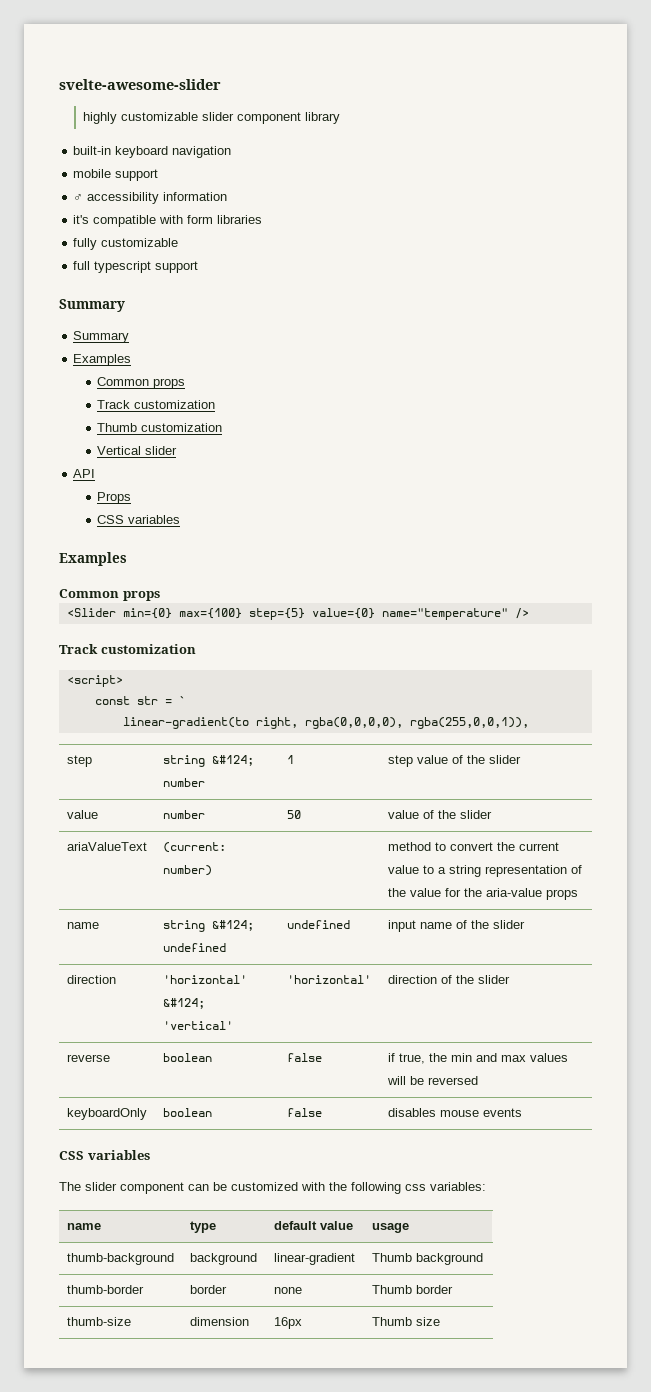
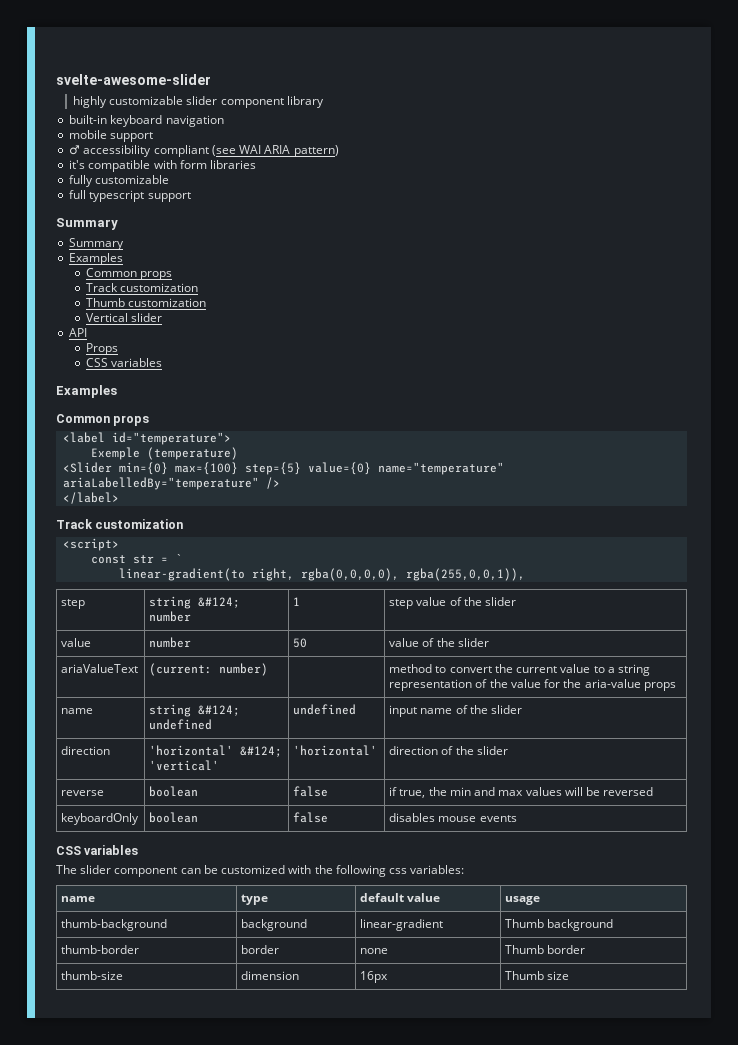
[163,192,228,201] information -> [153,145,339,157] compliant (see WAI ARIA pattern)
(160, 596) none -> [63,432,232,445] [91,447,239,460] // <label id="temperature"> // Exemple (temperature)
(508, 614) none -> [63,477,260,490] ariaLabelledBy="temperature"
(529, 613) none -> [63,492,120,504] // </label>

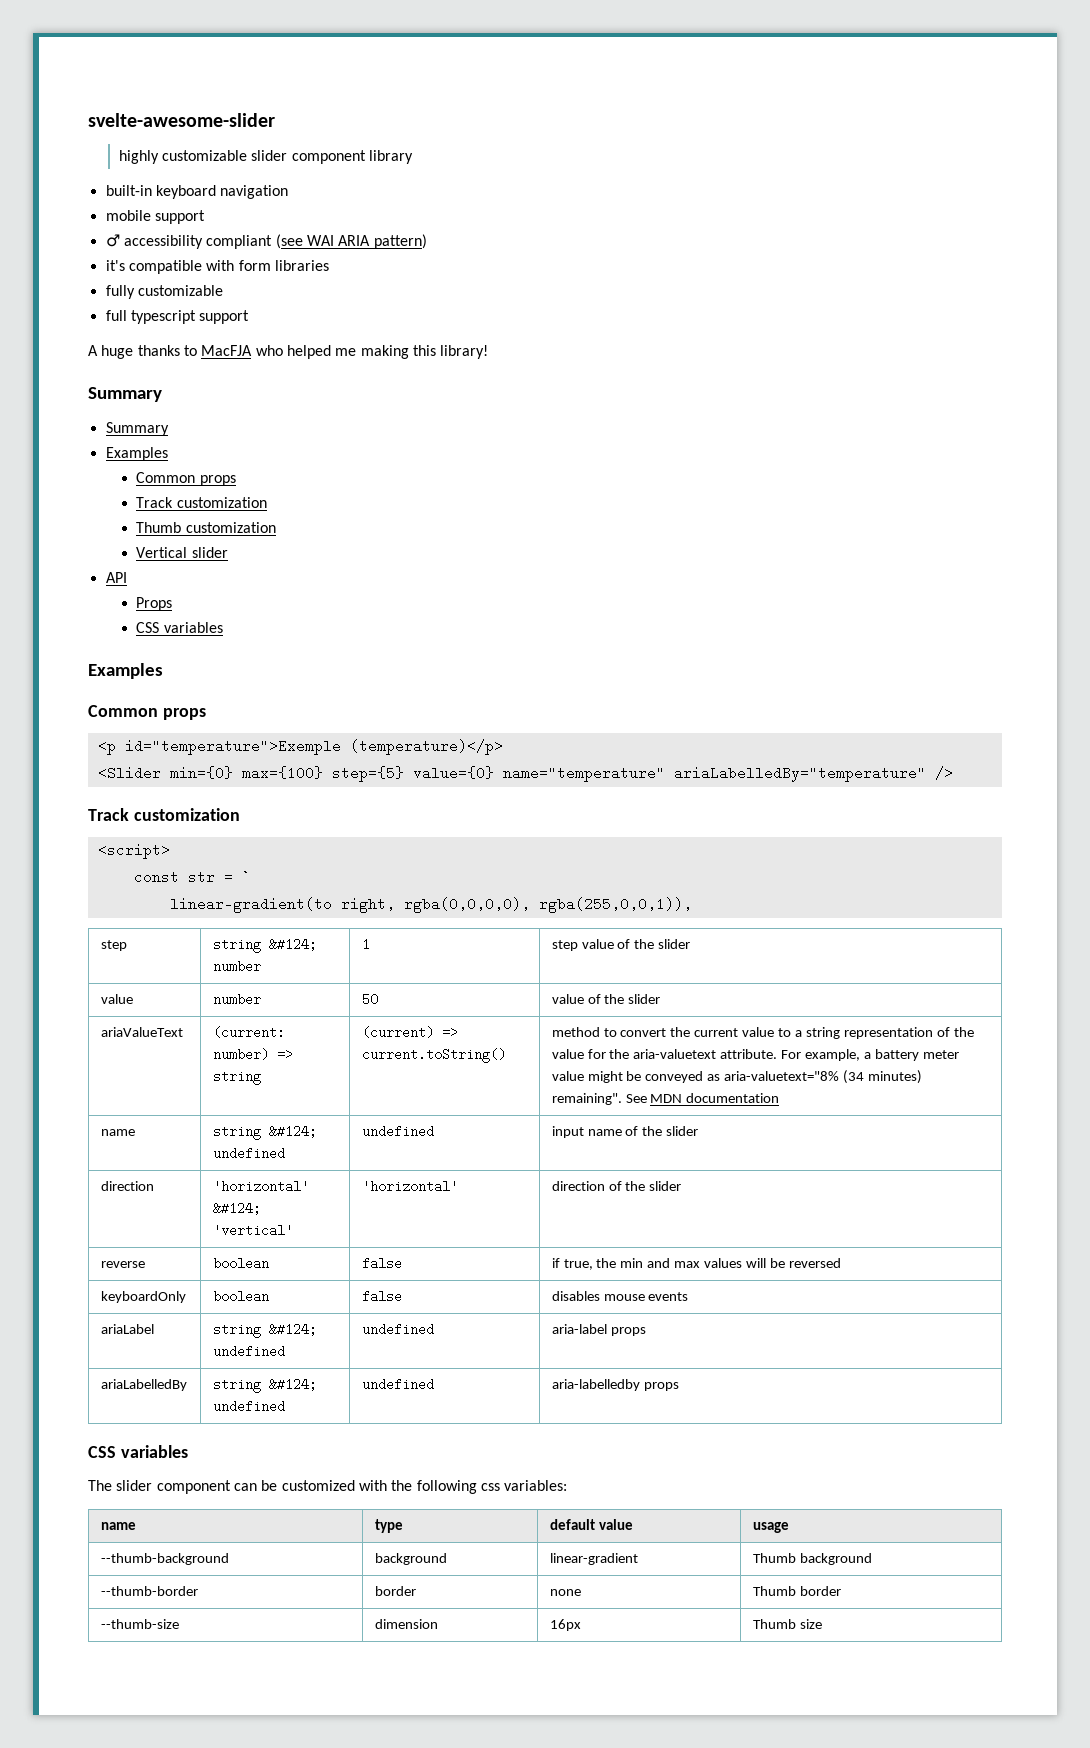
(191, 197) none -> [88,345,489,359] // A huge thanks to MacFJA who helped me making this library!
[63,432,232,445] [91,447,239,460] <label id="temperature"> // Exemple (temperature) -> [97,739,503,755] <p id="temperature">Exemple (temperature)</p>
[63,492,120,504] // </label> -> (953, 773) none
(269, 669) | -> [276,1048,293,1061] [212,1072,261,1085] [361,1026,458,1039] [361,1048,506,1063] => string | (current) => current.toString()
[584,679,676,691] aria-value props -> [633,1049,959,1061] [551,1070,923,1084] [551,1093,780,1105] aria-valuetext attribute. For example, a battery meter value might be conveyed as aria-valuetext="8% (34 minutes) remaining". See MDN documentation
(517, 818) none -> [100,1324,154,1334] [212,1323,317,1338] [212,1345,285,1358] [361,1323,434,1336] [551,1324,646,1336] [100,1379,187,1391] [212,1378,317,1393] [212,1400,285,1413] [361,1378,434,1391] [551,1379,679,1391] // ariaLabel | string &#124; undefined | undefined | aria-label props // ariaLabelledBy | string &#124; undefined | undefined | aria-labelledby props
[61,919,168,931] thumb-background -> [100,1553,229,1565] --thumb-background
[61,945,140,954] thumb-border -> [100,1586,198,1596] --thumb-border
[61,971,124,980] thumb-size -> [100,1619,179,1629] --thumb-size

